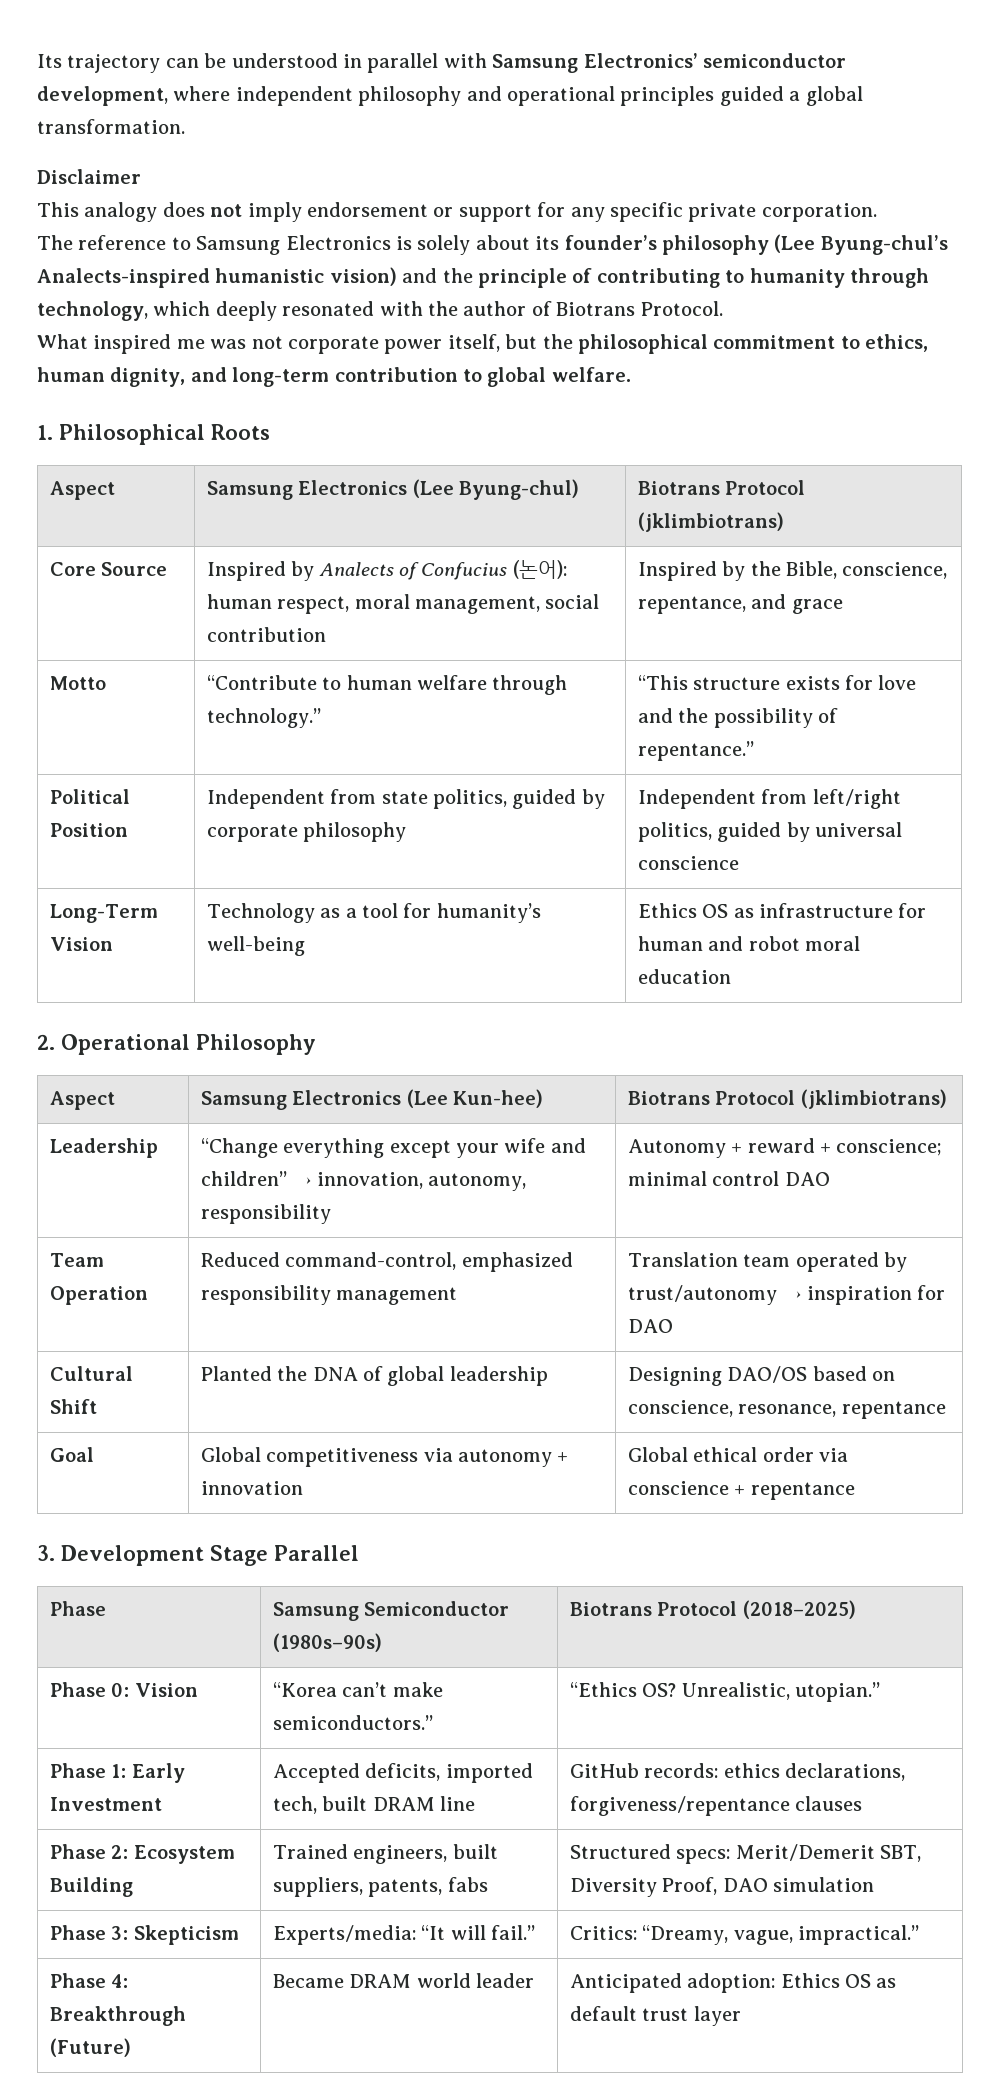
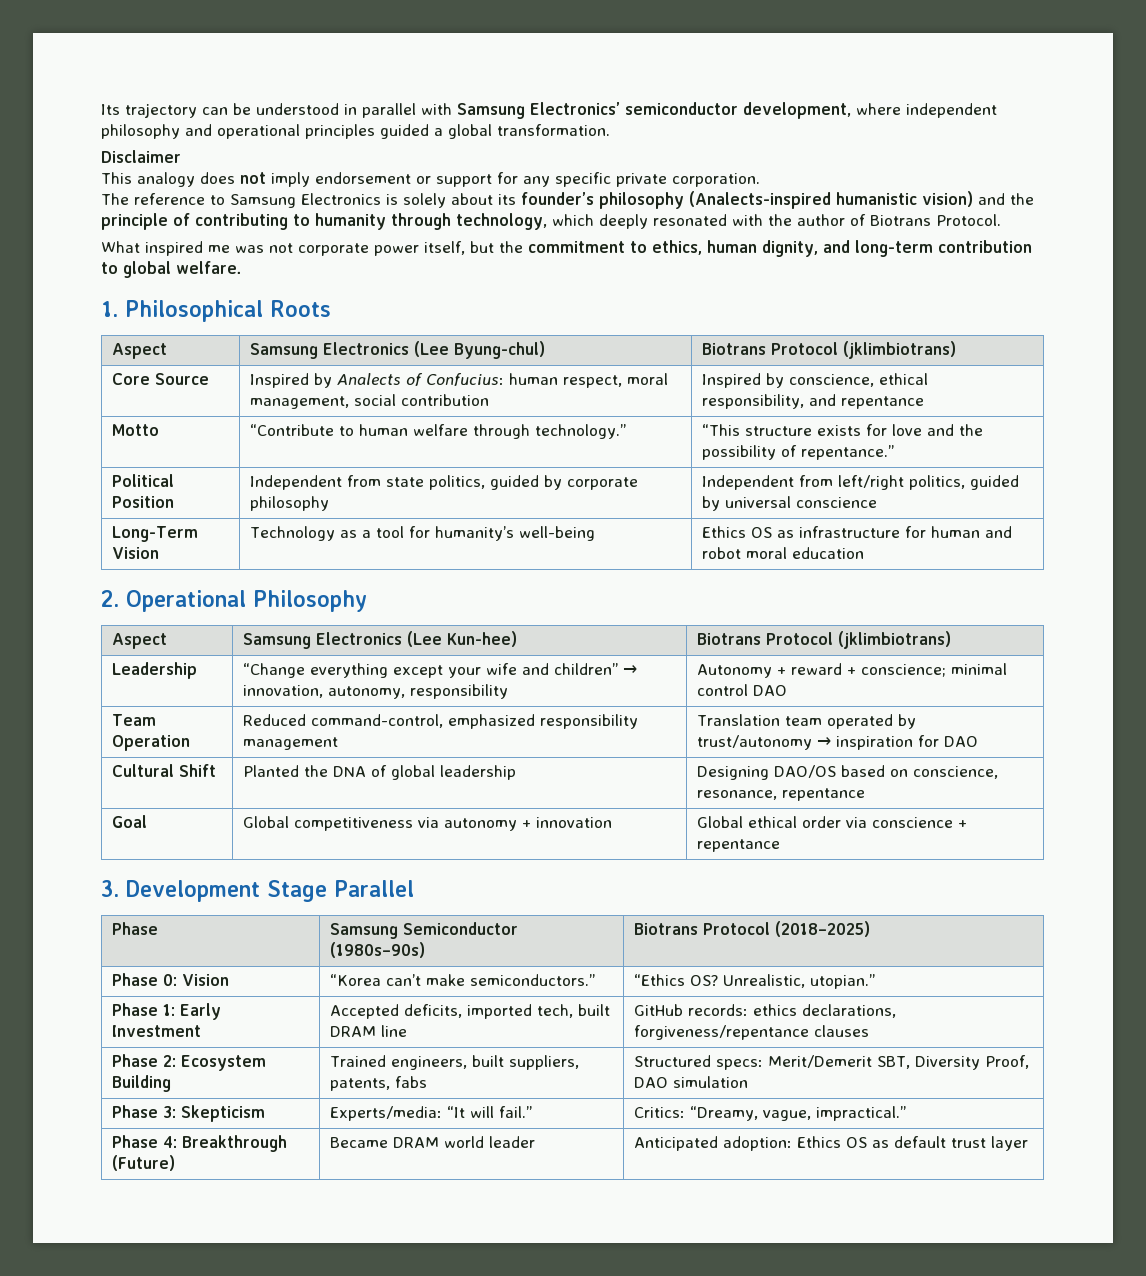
[774,234,948,255] [37,268,210,288] (Lee Byung-chul’s Analects-inspired -> [689,191,831,209] (Analects-inspired
[577,334,708,354] philosophical -> (523, 247) none
[421,560,567,580] Confucius (논어): -> [426,373,505,386] Confucius:
[750,561,948,579] [637,594,843,614] the Bible, conscience, repentance, and grace -> [789,373,929,387] [702,394,925,409] conscience, ethical responsibility, and repentance

